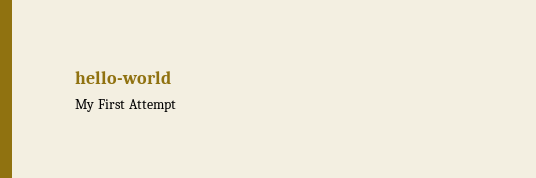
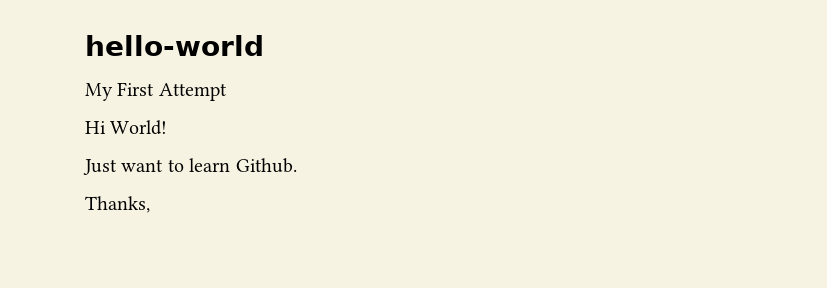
(176, 105) none -> [85,120,168,135] [83,158,297,175] [85,196,150,213] // Hi World! // Just want to learn Github. // Thanks,

